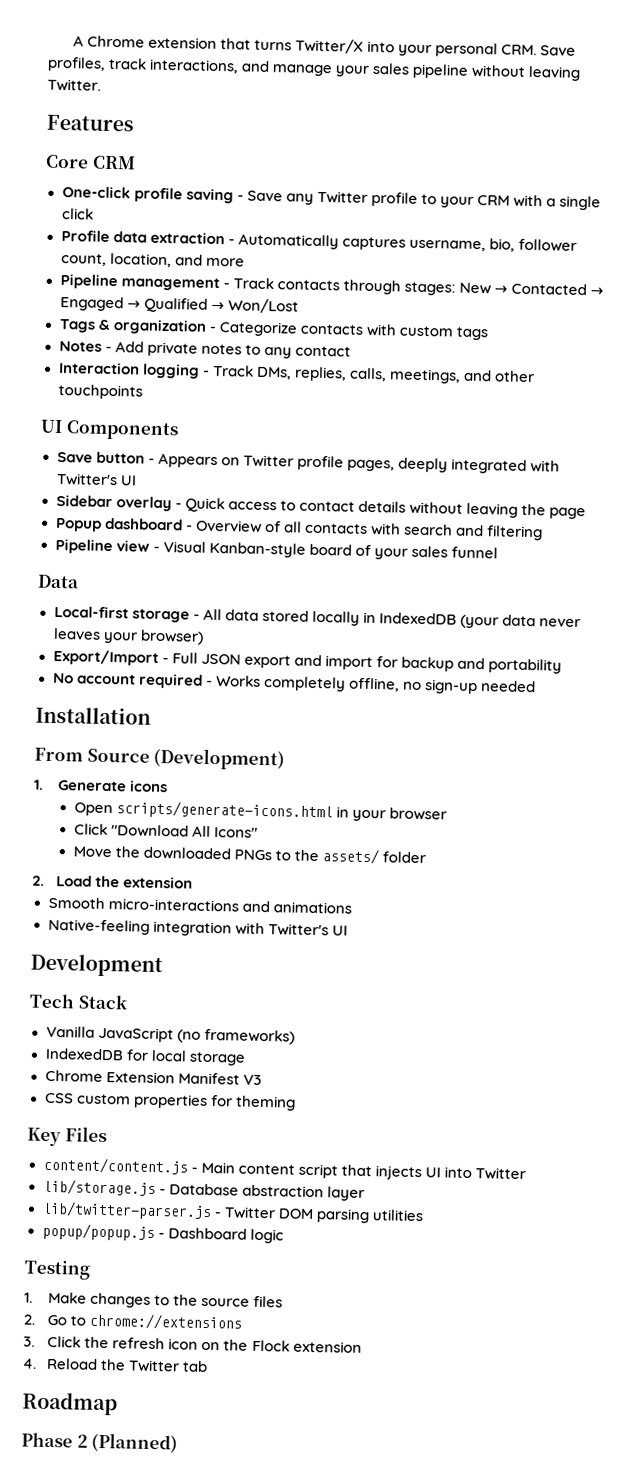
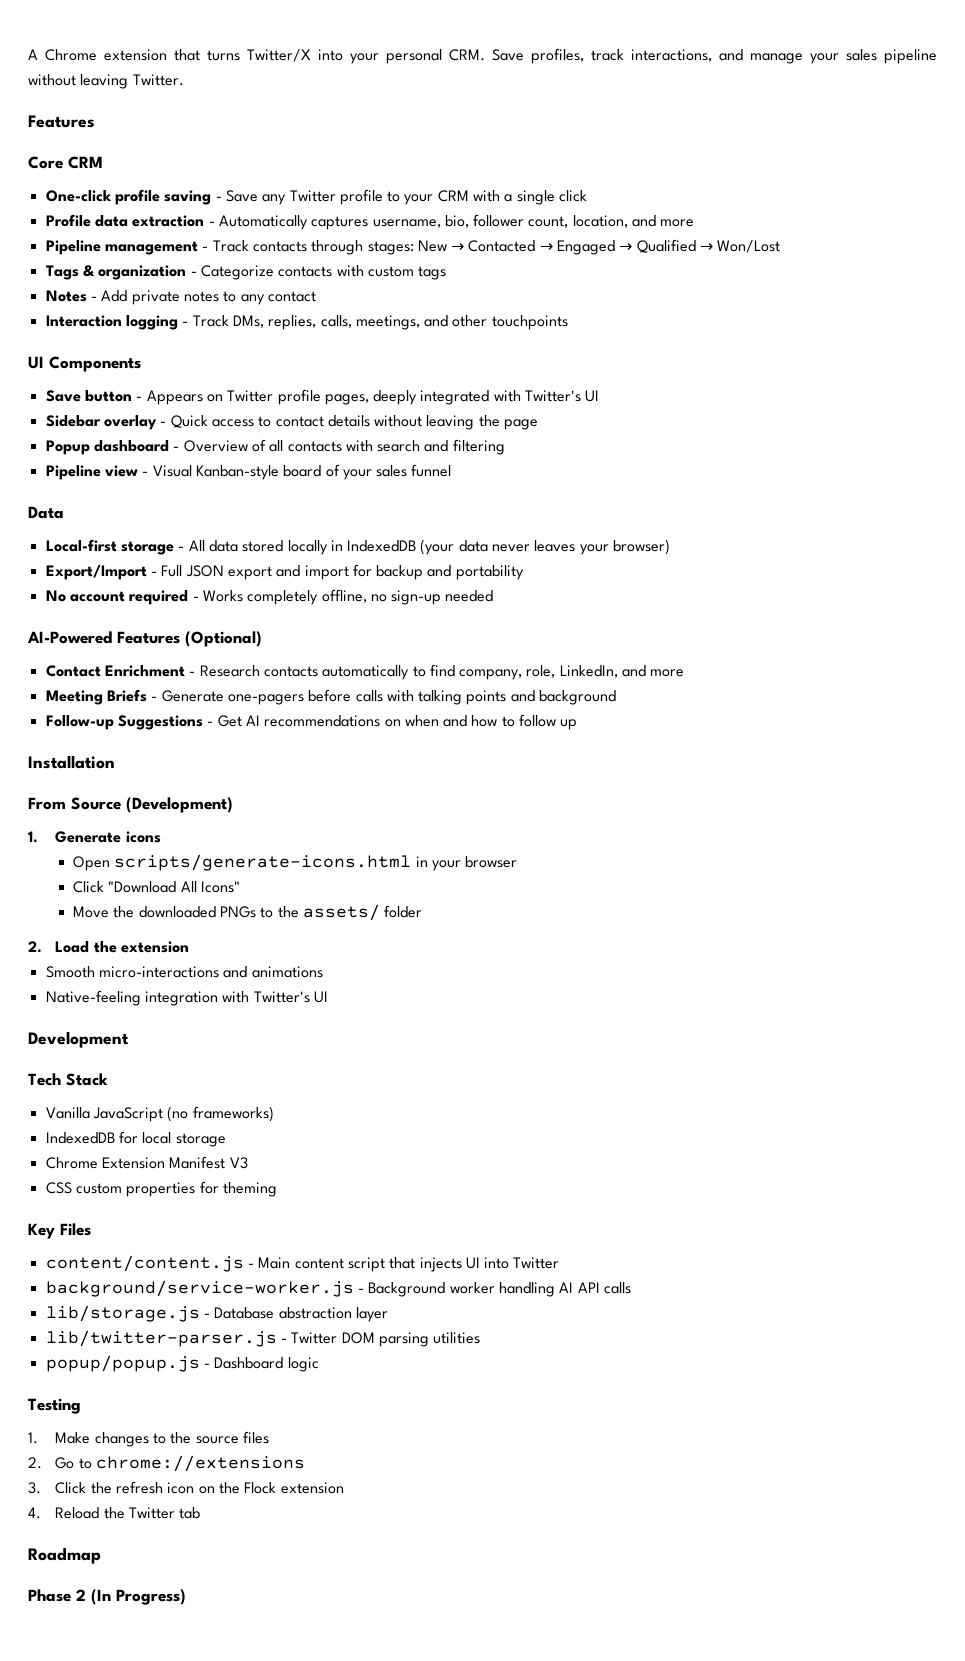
(536, 686) none -> [27,631,262,647] [45,664,685,680] [45,689,617,705] [45,714,578,730] // AI-Powered Features (Optional) // Contact Enrichment - Research contacts automatically to find company, role, LinkedIn, and more // Meeting Briefs - Generate one-pagers before calls with talking points and background // Follow-up Suggestions - Get AI recommendations on when and how to follow up
(526, 1174) none -> [45,1280,631,1297] // background/service-worker.js - Background worker handling AI API calls
[91,1432,179,1454] (Planned) -> [91,1589,186,1605] (In Progress)

